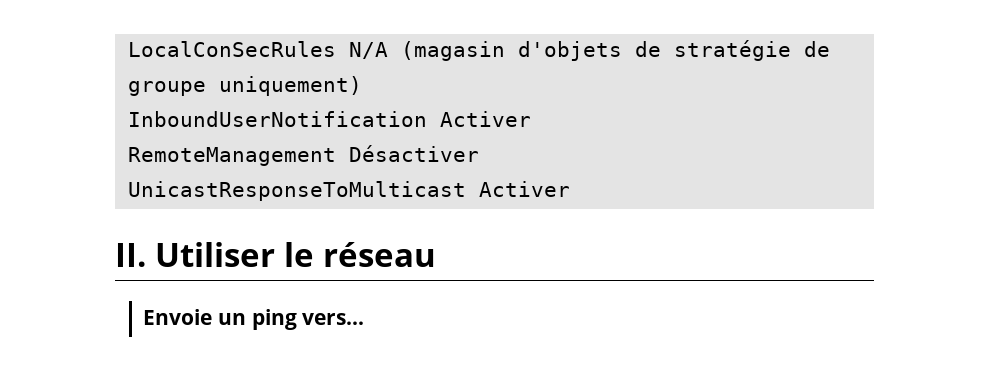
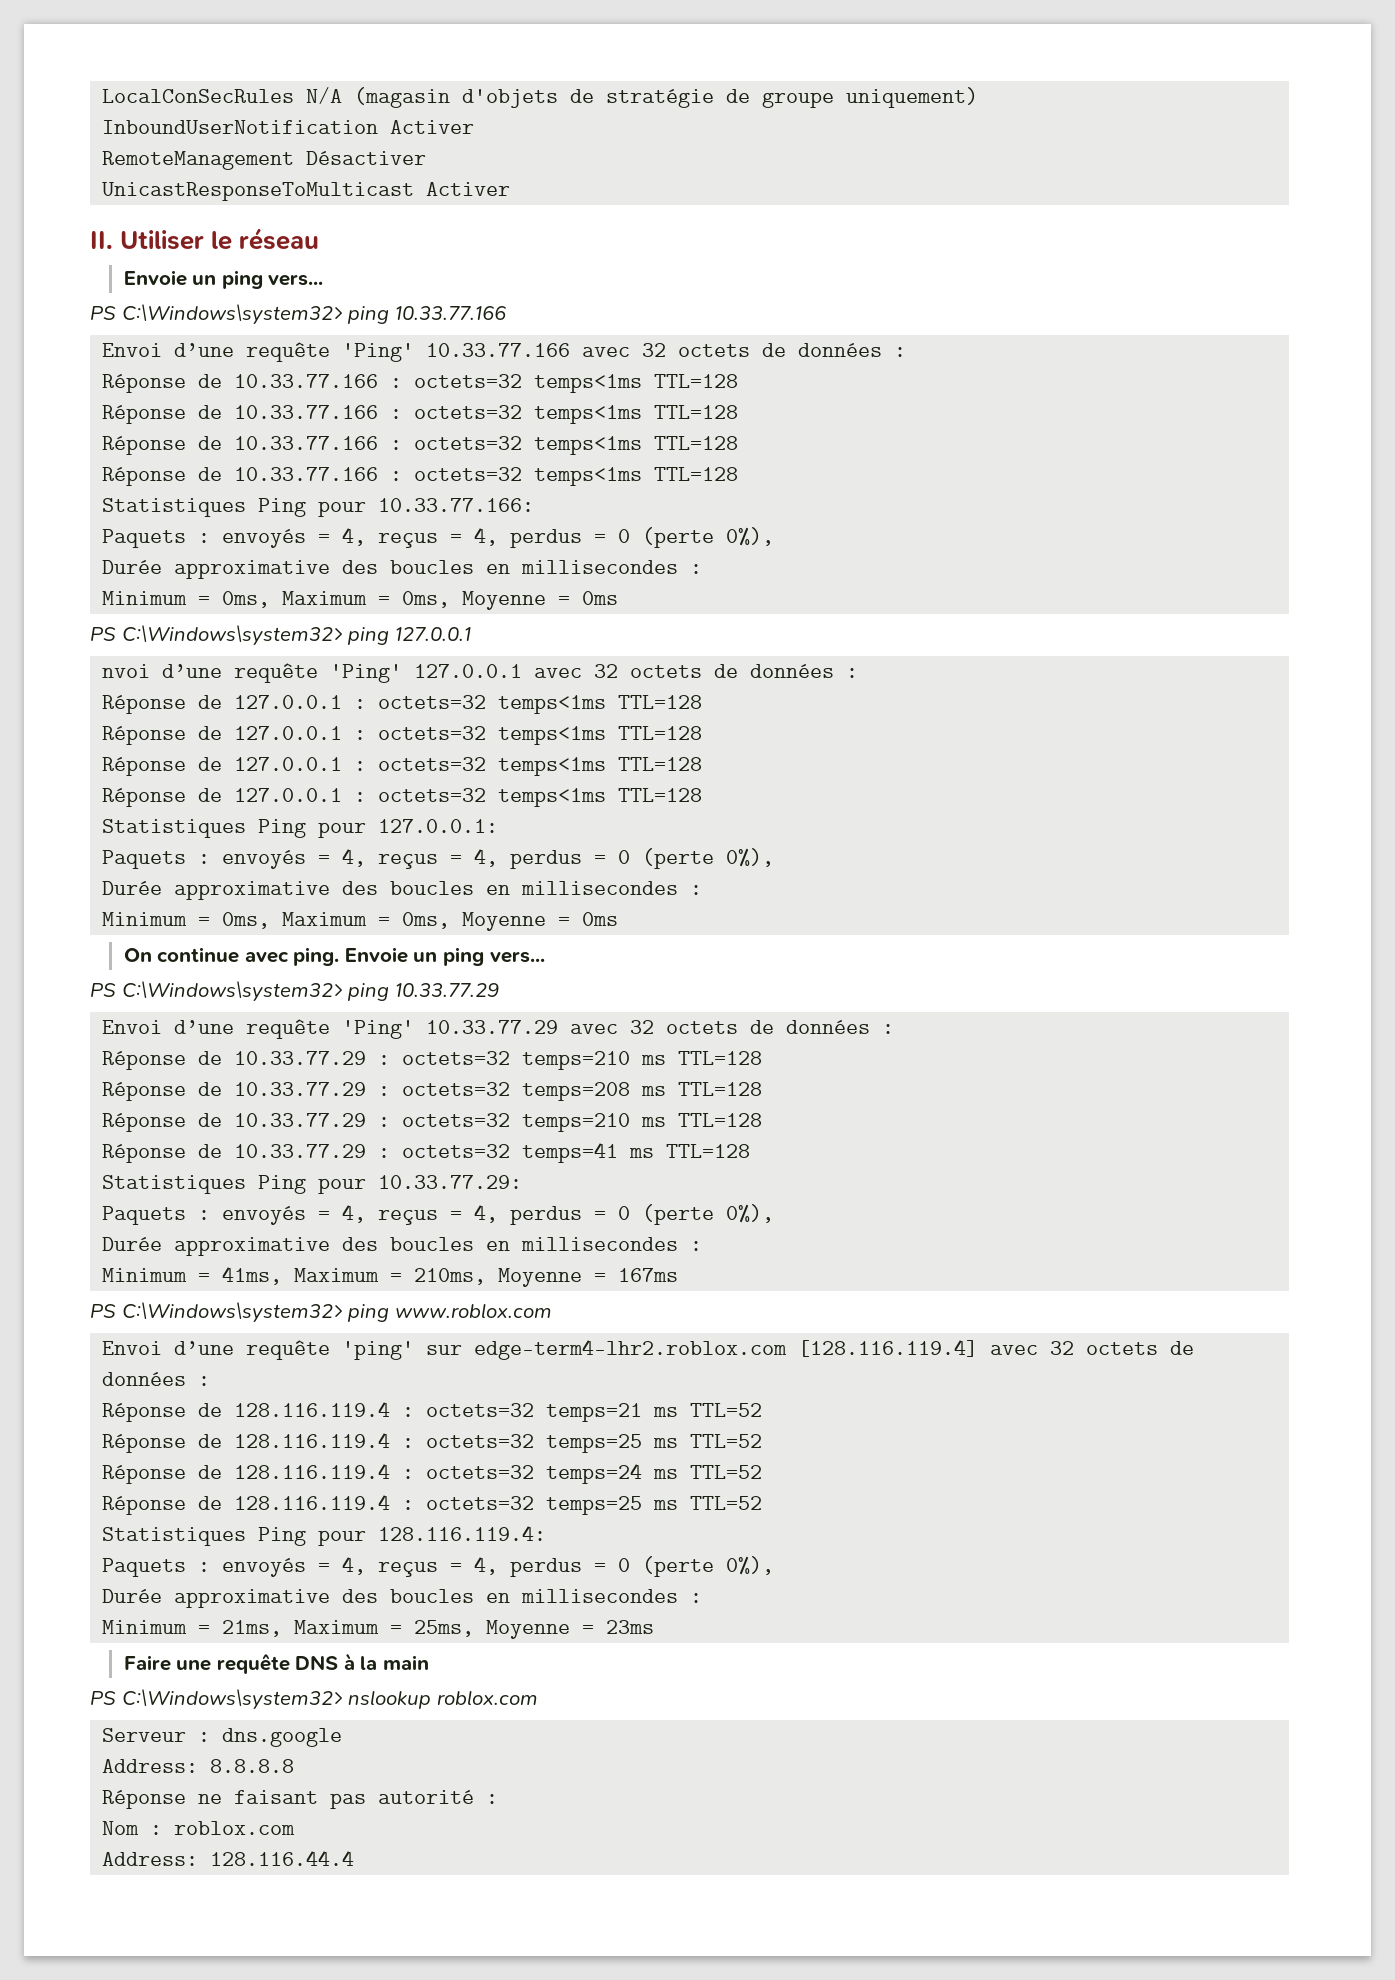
(365, 319) none -> [90,303,507,325] [102,342,907,362] [102,374,739,393] [102,405,739,424] [102,436,739,455] [102,467,739,486] [102,498,535,517] [102,527,775,548] [102,560,703,579] [102,591,619,610] [90,624,471,646] [102,663,859,683] [102,695,703,714] [102,726,703,745] [102,757,703,776] [102,788,703,807] [102,819,499,838] [102,848,775,869] [102,881,703,900] [102,912,619,931] [123,947,545,966] [90,980,499,1002] [102,1019,895,1039] [102,1051,763,1070] [102,1082,763,1101] [102,1113,763,1132] [102,1142,751,1163] [102,1175,523,1194] [102,1204,775,1225] [102,1237,703,1256] [102,1266,679,1287] [90,1301,552,1323] [102,1339,1195,1360] [102,1372,211,1386] [102,1401,763,1422] [102,1432,763,1453] [102,1463,763,1484] [102,1494,763,1515] [102,1525,547,1546] [102,1556,775,1577] [102,1589,703,1608] [102,1620,655,1639] [123,1653,429,1674] [90,1688,538,1710] [102,1728,343,1747] [102,1759,295,1773] [102,1790,499,1809] [102,1821,296,1835] [102,1850,355,1866] // PS C:\Windows\system32> ping 10.33.77.166 // Envoi d’une requête 'Ping' 10.33.77.166 avec 32 octets de données : // Réponse de 10.33.77.166 : octets=32 temps<1ms TTL=128 // Réponse de 10.33.77.166 : octets=32 temps<1ms TTL=128 // Réponse de 10.33.77.166 : octets=32 temps<1ms TTL=128 // Réponse de 10.33.77.166 : octets=32 temps<1ms TTL=128 // Statistiques Ping pour 10.33.77.166: // Paquets : envoyés = 4, reçus = 4, perdus = 0 (perte 0%), // Durée approximative des boucles en millisecondes : // Minimum = 0ms, Maximum = 0ms, Moyenne = 0ms // PS C:\Windows\system32> ping 127.0.0.1 // nvoi d’une requête 'Ping' 127.0.0.1 avec 32 octets de données : // Réponse de 127.0.0.1 : octets=32 temps<1ms TTL=128 // Réponse de 127.0.0.1 : octets=32 temps<1ms TTL=128 // Réponse de 127.0.0.1 : octets=32 temps<1ms TTL=128 // Réponse de 127.0.0.1 : octets=32 temps<1ms TTL=128 // Statistiques Ping pour 127.0.0.1: // Paquets : envoyés = 4, reçus = 4, perdus = 0 (perte 0%), // Durée approximative des boucles en millisecondes : // Minimum = 0ms, Maximum = 0ms, Moyenne = 0ms // On continue avec ping. Envoie un ping vers... // PS C:\Windows\system32> ping 10.33.77.29 // Envoi d’une requête 'Ping' 10.33.77.29 avec 32 octets de données : // Réponse de 10.33.77.29 : octets=32 temps=210 ms TTL=128 // Réponse de 10.33.77.29 : octets=32 temps=208 ms TTL=128 // Réponse de 10.33.77.29 : octets=32 temps=210 ms TTL=128 // Réponse de 10.33.77.29 : octets=32 temps=41 ms TTL=128 // Statistiques Ping pour 10.33.77.29: // Paquets : envoyés = 4, reçus = 4, perdus = 0 (perte 0%), // Durée approximative des boucles en millisecondes : // Minimum = 41ms, Maximum = 210ms, Moyenne = 167ms // PS C:\Windows\system32> ping www.roblox.com // Envoi d’une requête 'ping' sur edge-term4-lhr2.roblox.com [128.116.119.4] avec 32 octets de données : // Réponse de 128.116.119.4 : octets=32 temps=21 ms TTL=52 // Réponse de 128.116.119.4 : octets=32 temps=25 ms TTL=52 // Réponse de 128.116.119.4 : octets=32 temps=24 ms TTL=52 // Réponse de 128.116.119.4 : octets=32 temps=25 ms TTL=52 // Statistiques Ping pour 128.116.119.4: // Paquets : envoyés = 4, reçus = 4, perdus = 0 (perte 0%), // Durée approximative des boucles en millisecondes : // Minimum = 21ms, Maximum = 25ms, Moyenne = 23ms // Faire une requête DNS à la main // PS C:\Windows\system32> nslookup roblox.com // Serveur : dns.google // Address: 8.8.8.8 // Réponse ne faisant pas autorité : // Nom : roblox.com // Address: 128.116.44.4

